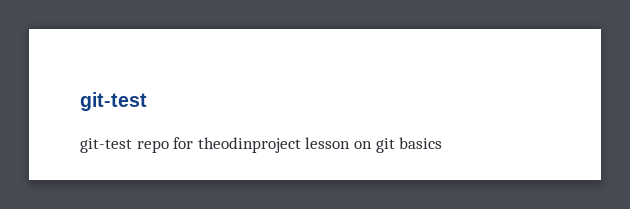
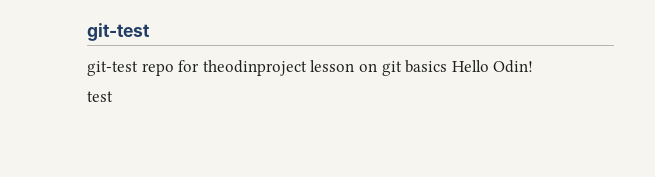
(443, 143) none -> [451,60,534,73] [87,91,113,102] Hello Odin! // test

